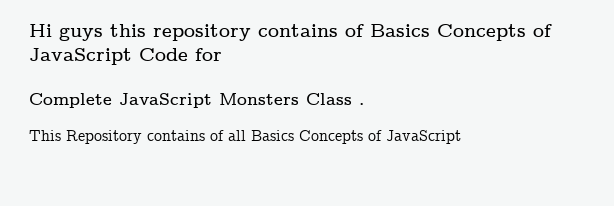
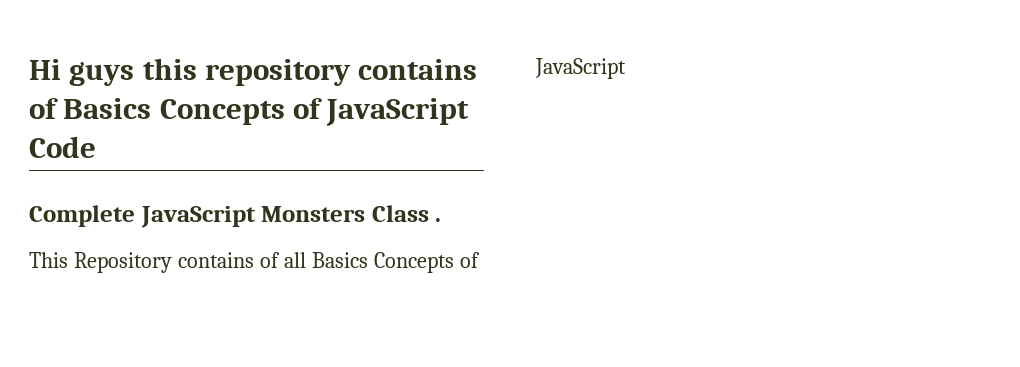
[195,48,222,61] for -> (96, 147) none

